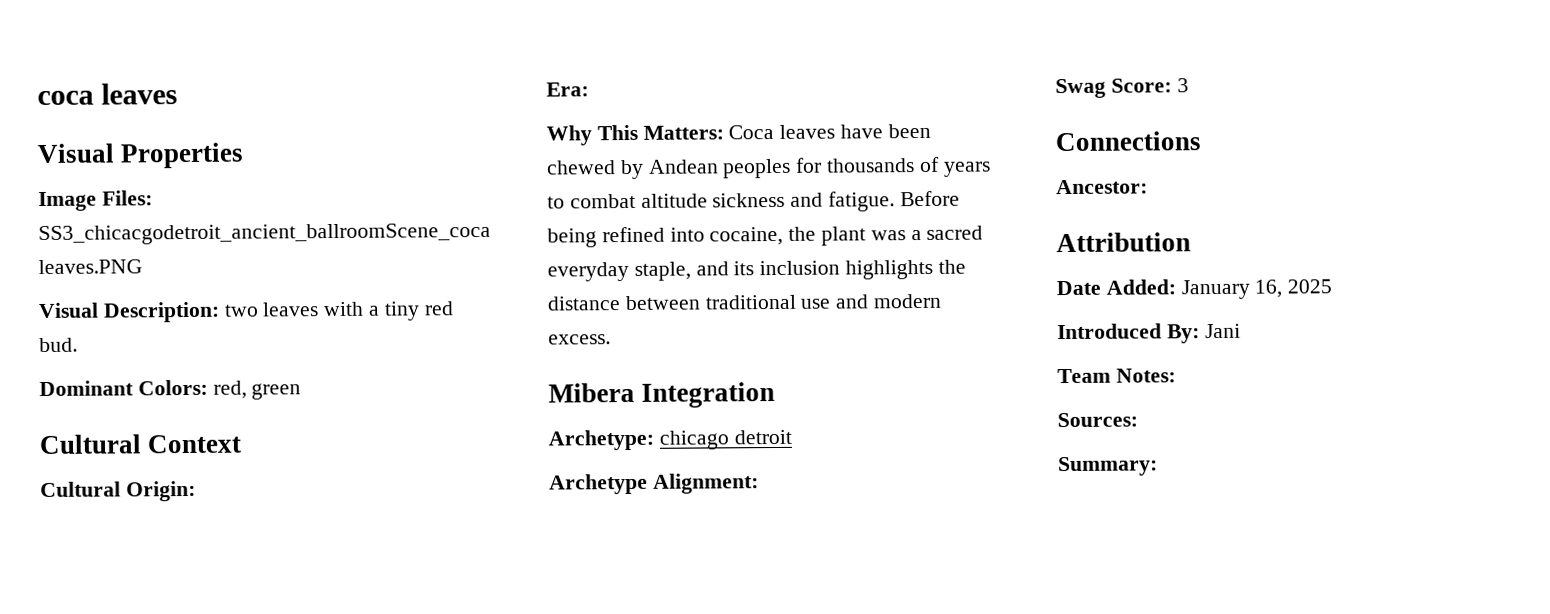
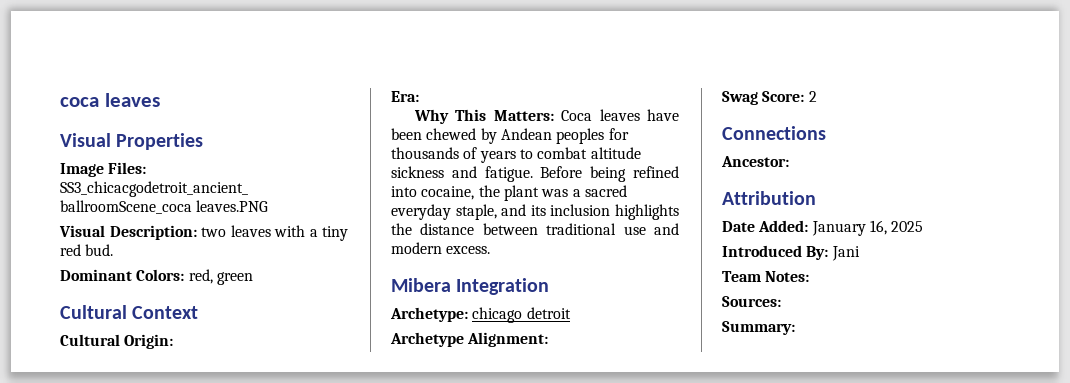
[1176,78,1189,93] 3 -> [808,91,817,102] 2

